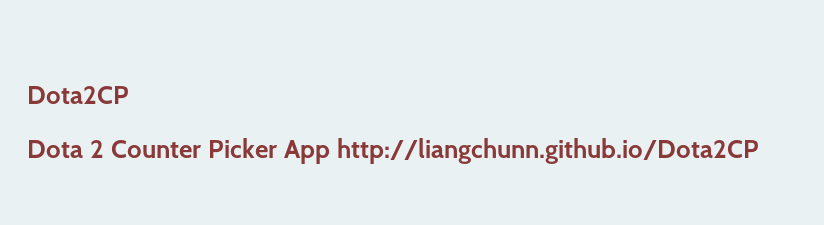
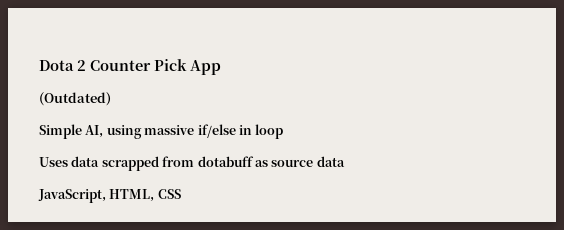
[27,86,129,104] Dota2CP // -> (39, 65) none
[208,138,278,158] Picker -> [154,59,187,71] Pick
[337,138,760,164] http://liangchunn.github.io/Dota2CP -> [39,92,111,106] [39,124,284,139] [39,156,345,171] [38,189,181,203] // (Outdated) // Simple AI, using massive if/else in loop // Uses data scrapped from dotabuff as source data // JavaScript, HTML, CSS

